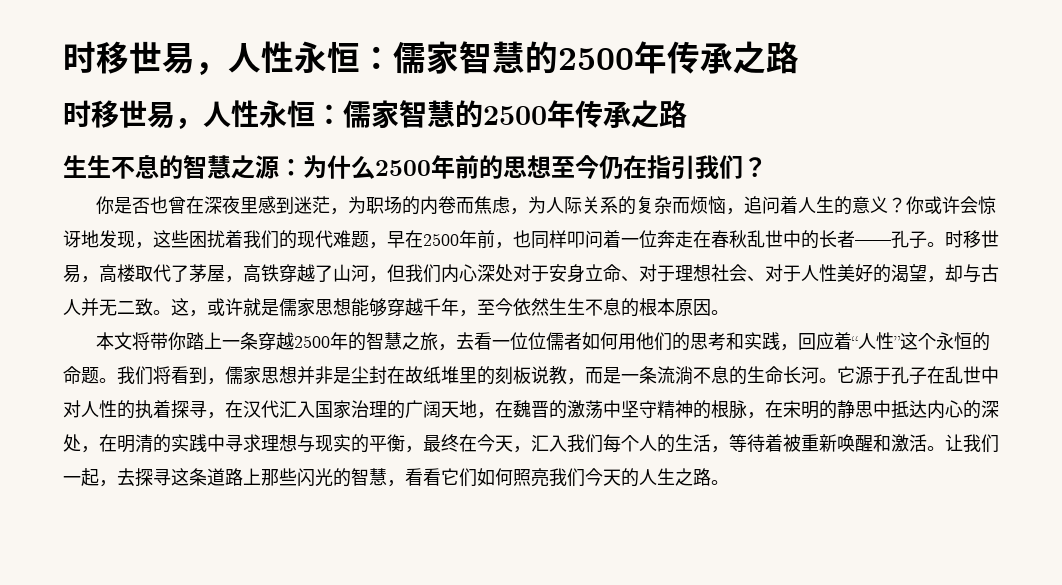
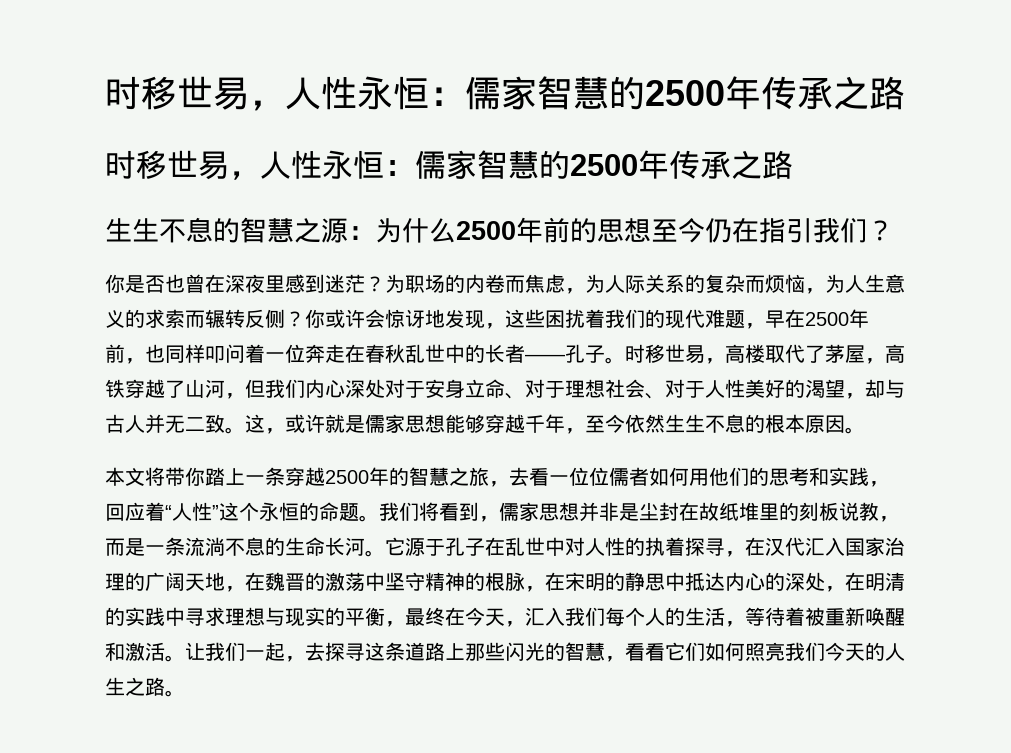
[330,208,349,215] ， -> [365,276,385,292] ？
[744,196,889,215] 追问着人生的意义 -> [825,274,905,293] [105,309,285,328] 为人生意义的求索而辗转反侧

